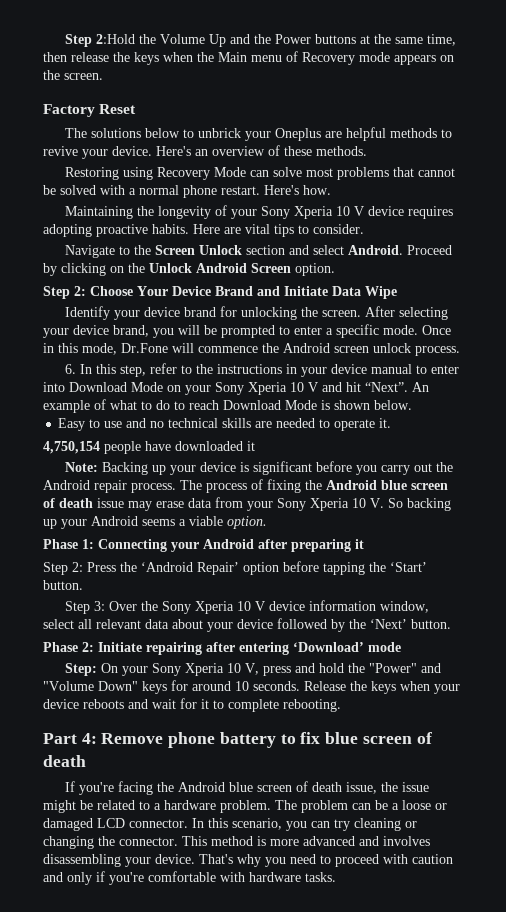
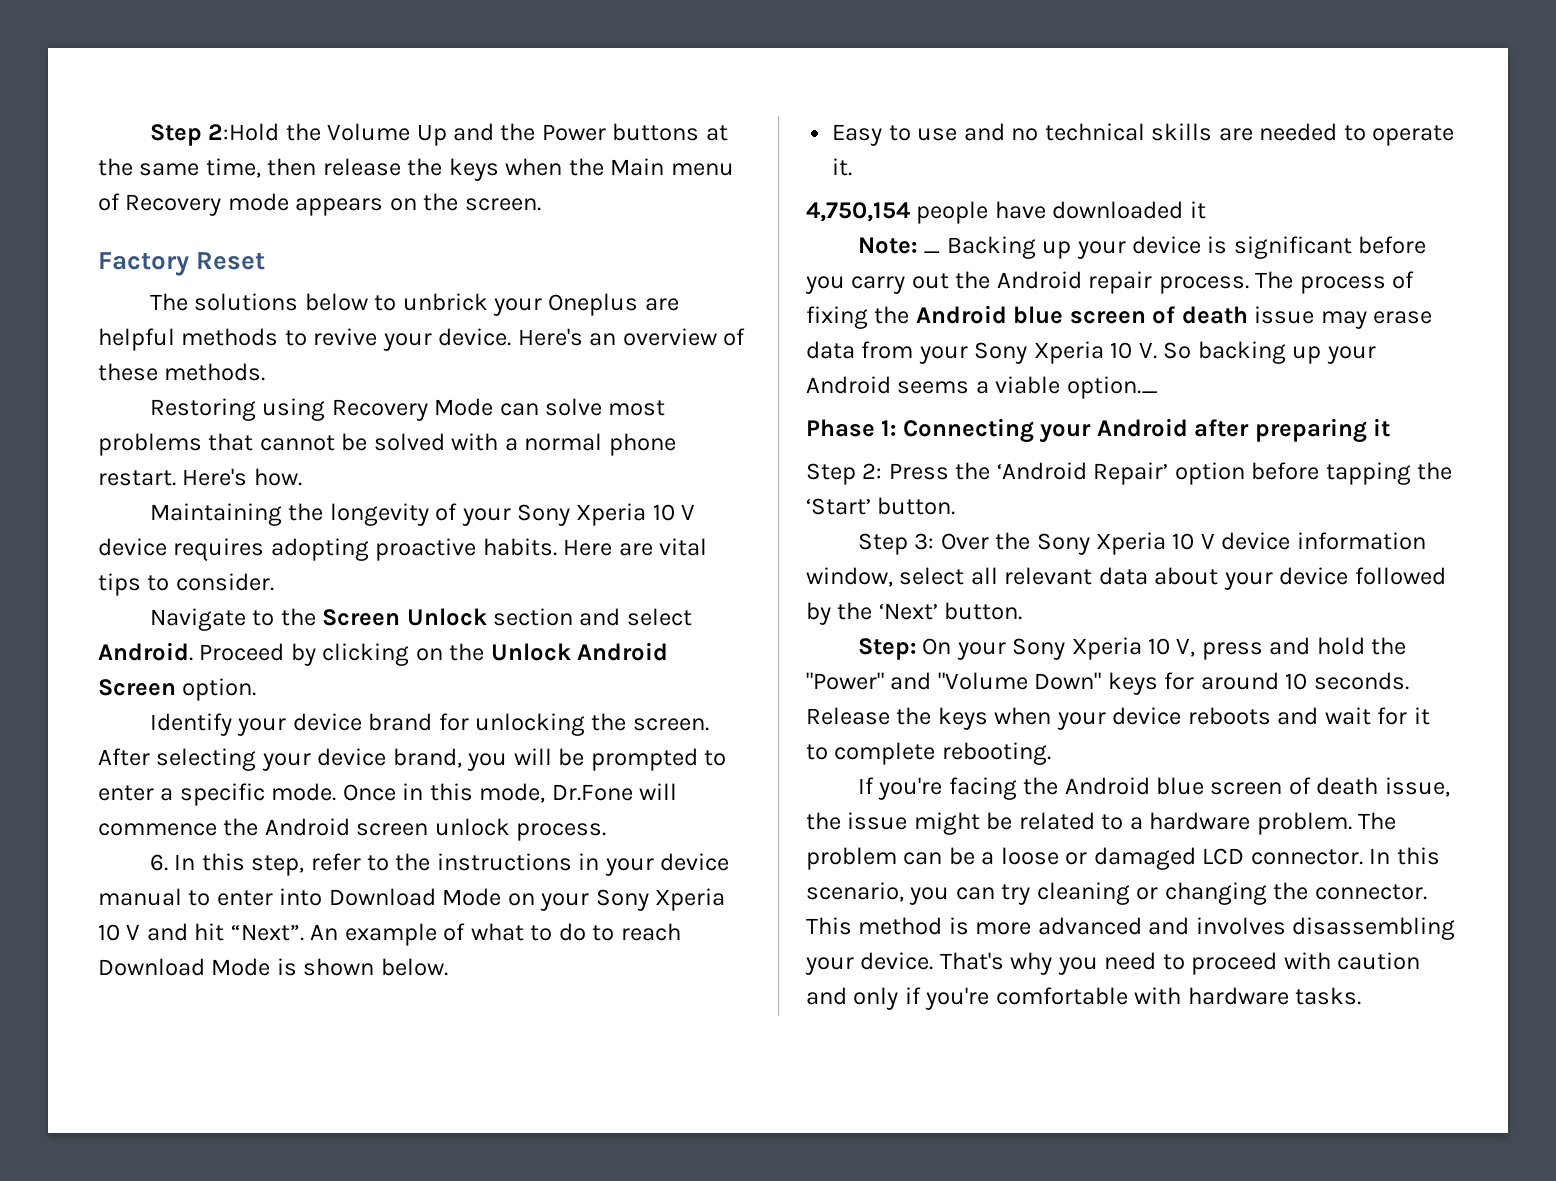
[43,286,397,299] // Step 2: Choose Your Device Brand and Initiate Data Wipe -> (257, 689) none
(99, 467) none -> [923,251,941,253] _
[227,516,267,529] option. -> [1066,376,1158,399] option._
[43,642,401,655] // Phase 2: Initiate repairing after entering ‘Download’ mode -> (1023, 611) none
[43,732,432,748] [43,755,86,767] // Part 4: Remove phone battery to fix blue screen of death -> (1051, 753) none

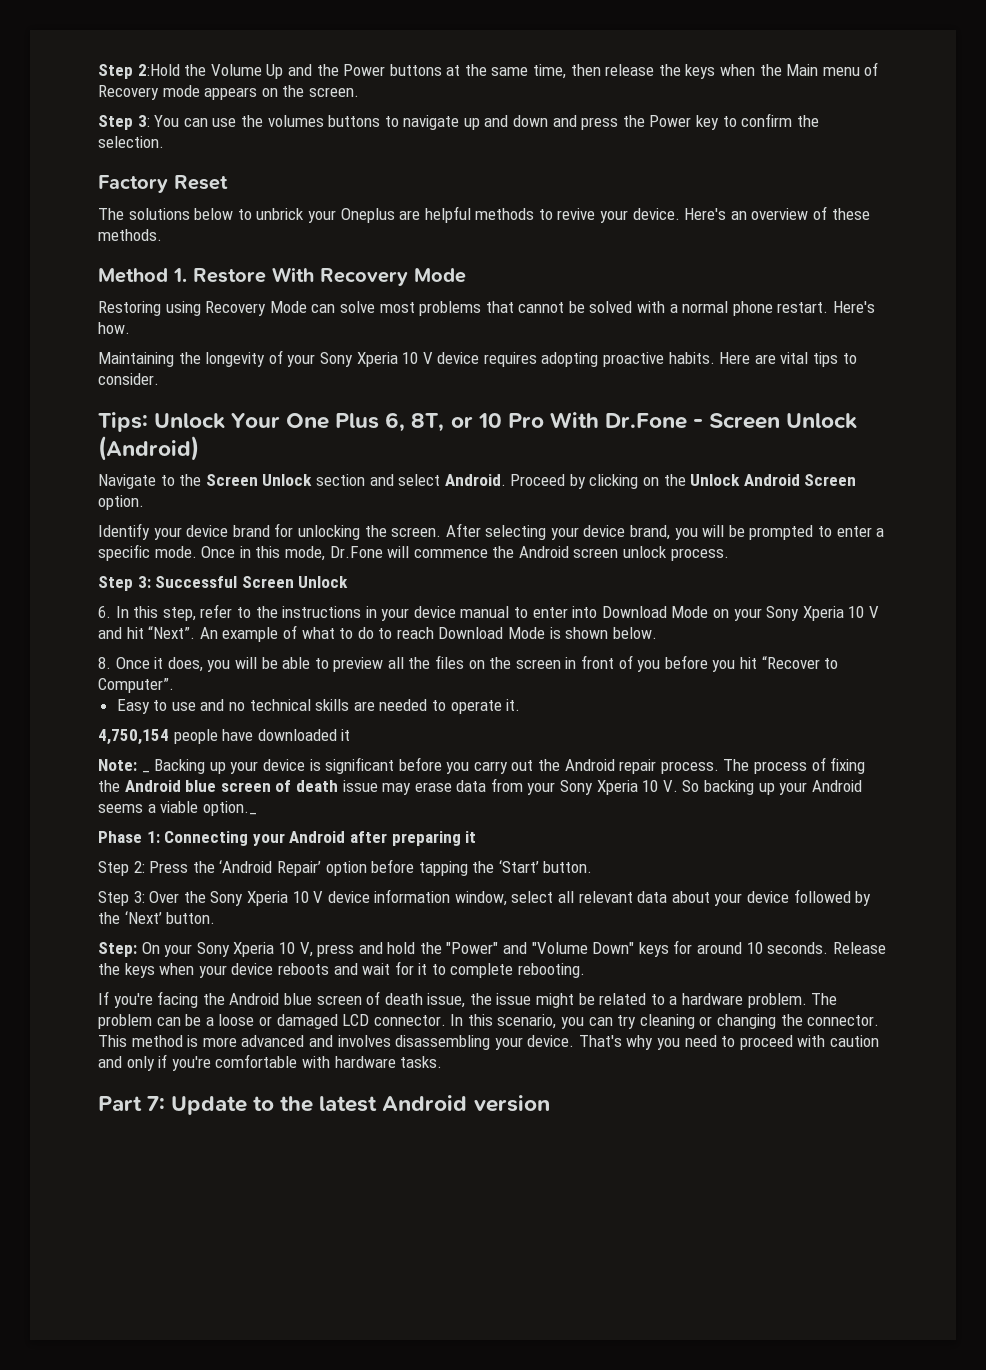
(541, 204) none -> [98,113,819,130] [98,136,164,148] // Step 3: You can use the volumes buttons to navigate up and down and press the Power key to confirm the selection.
(266, 372) none -> [98,267,466,286] // Method 1. Restore With Recovery Mode
(274, 582) none -> [98,412,858,432] [98,436,199,461] // Tips: Unlock Your One Plus 6, 8T, or 10 Pro With Dr.Fone - Screen Unlock (Android)
(607, 832) none -> [98,576,349,591] // Step 3: Successful Screen Unlock
(448, 967) none -> [98,655,839,672] [98,678,174,693] // 8. Once it does, you will be able to preview all the files on the screen in front of you before you hit “Recover to Computer”.
(1362, 996) none -> [98,1095,550,1115] // Part 7: Update to the latest Android version

